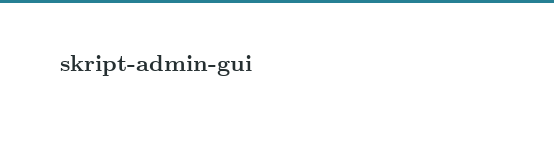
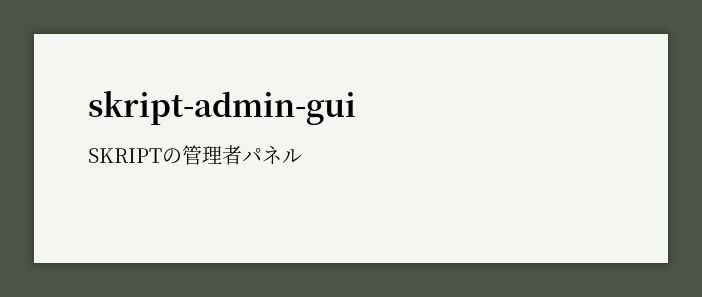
(252, 65) none -> [88,145,302,165] // SKRIPTの管理者パネル

